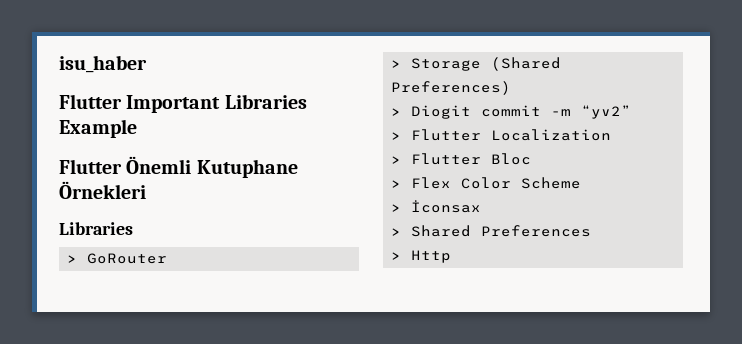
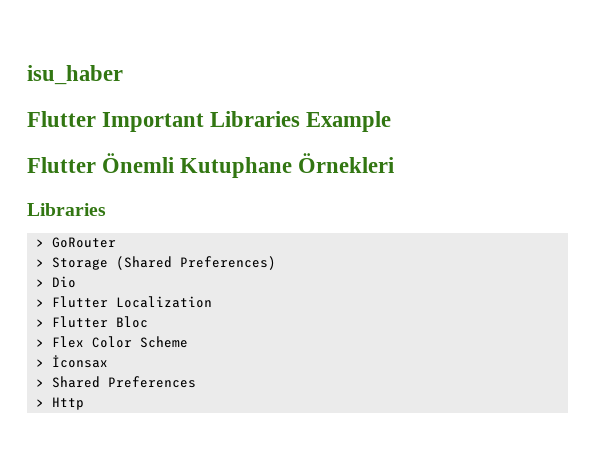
[411,105,632,119] Diogit commit -m “yv2” -> [51,276,76,288] Dio

